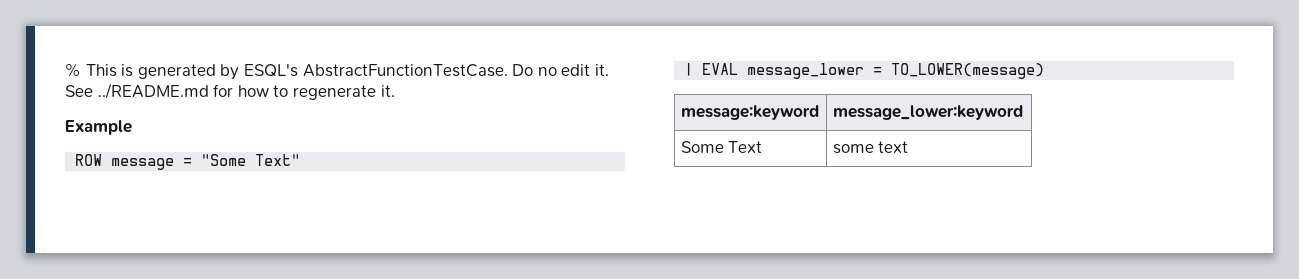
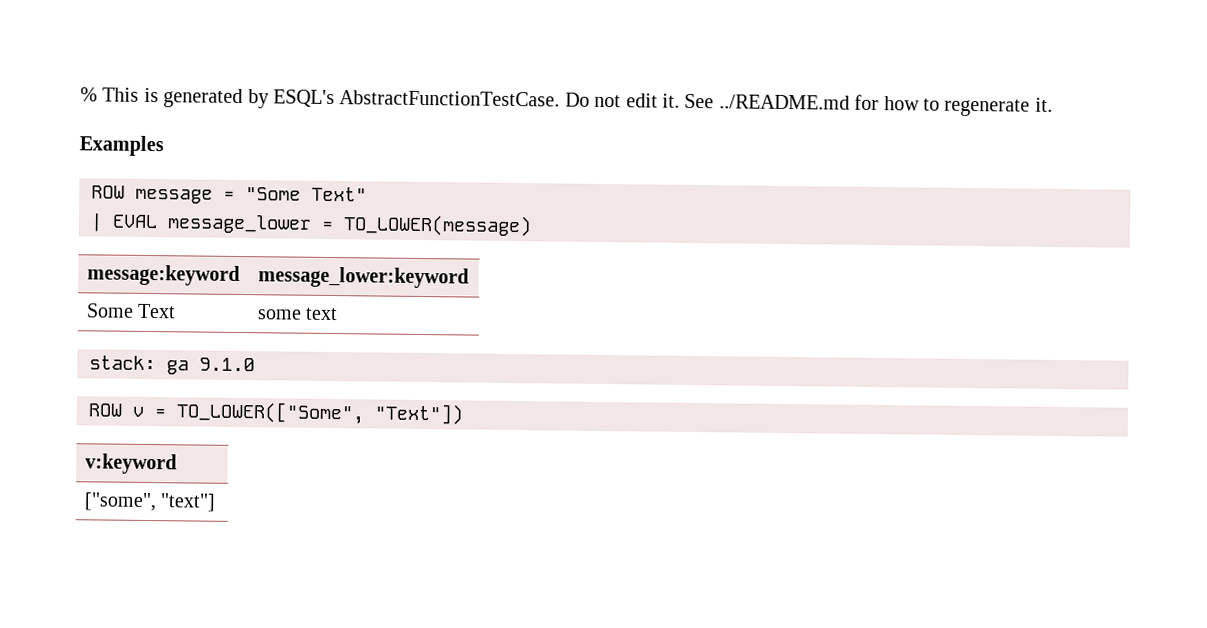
[537,67,557,76] no -> [594,94,622,108] not
[65,120,132,135] Example -> [79,135,164,157] Examples
(909, 147) none -> [89,355,255,375] [88,401,463,425] [85,453,178,475] [84,492,217,512] // stack: ga 9.1.0 // ROW v = TO_LOWER(["Some", "Text"]) // v:keyword // ["some", "text"]

